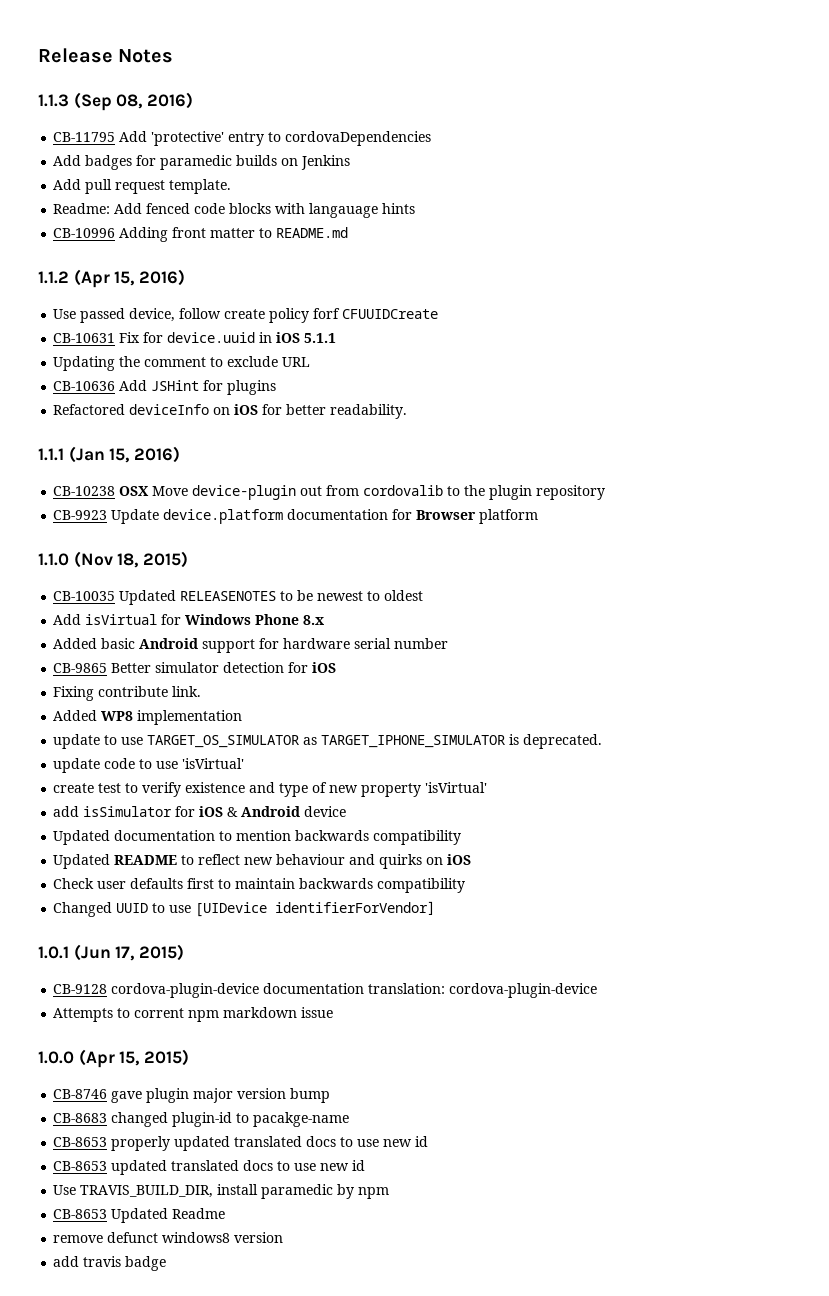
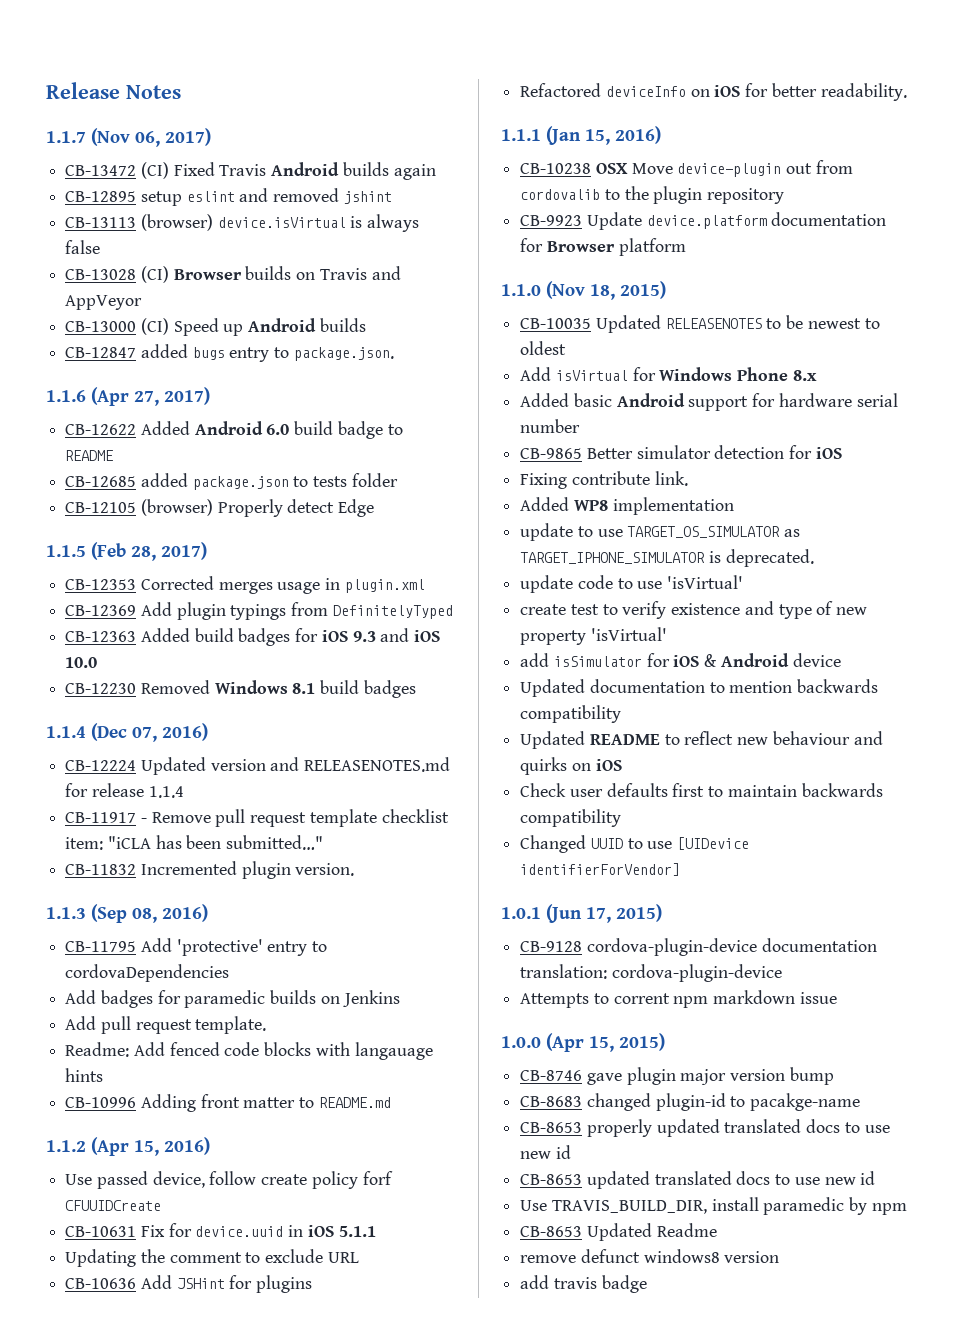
(174, 56) none -> [46,128,212,147] [65,162,436,180] [65,188,392,206] [65,214,420,232] [65,240,101,254] [65,266,401,283] [65,295,143,310] [65,318,366,336] [65,344,394,362] [46,387,211,406] [65,421,403,439] [65,450,114,461] [65,473,398,490] [65,499,375,517] [46,542,208,561] [65,576,425,594] [65,602,453,620] [65,628,441,646] [65,657,98,668] [65,680,416,698] [46,723,209,742] [65,757,451,775] [65,783,184,798] [65,809,449,827] [65,835,324,850] [65,861,355,879] // 1.1.7 (Nov 06, 2017) // CB-13472 (CI) Fixed Travis Android builds again // CB-12895 setup eslint and removed jshint // CB-13113 (browser) device.isVirtual is always false // CB-13028 (CI) Browser builds on Travis and AppVeyor // CB-13000 (CI) Speed up Android builds // CB-12847 added bugs entry to package.json. // 1.1.6 (Apr 27, 2017) // CB-12622 Added Android 6.0 build badge to README // CB-12685 added package.json to tests folder // CB-12105 (browser) Properly detect Edge // 1.1.5 (Feb 28, 2017) // CB-12353 Corrected merges usage in plugin.xml // CB-12369 Add plugin typings from DefinitelyTyped // CB-12363 Added build badges for iOS 9.3 and iOS 10.0 // CB-12230 Removed Windows 8.1 build badges // 1.1.4 (Dec 07, 2016) // CB-12224 Updated version and RELEASENOTES.md for release 1.1.4 // CB-11917 - Remove pull request template checklist item: "iCLA has been submitted…" // CB-11832 Incremented plugin version.

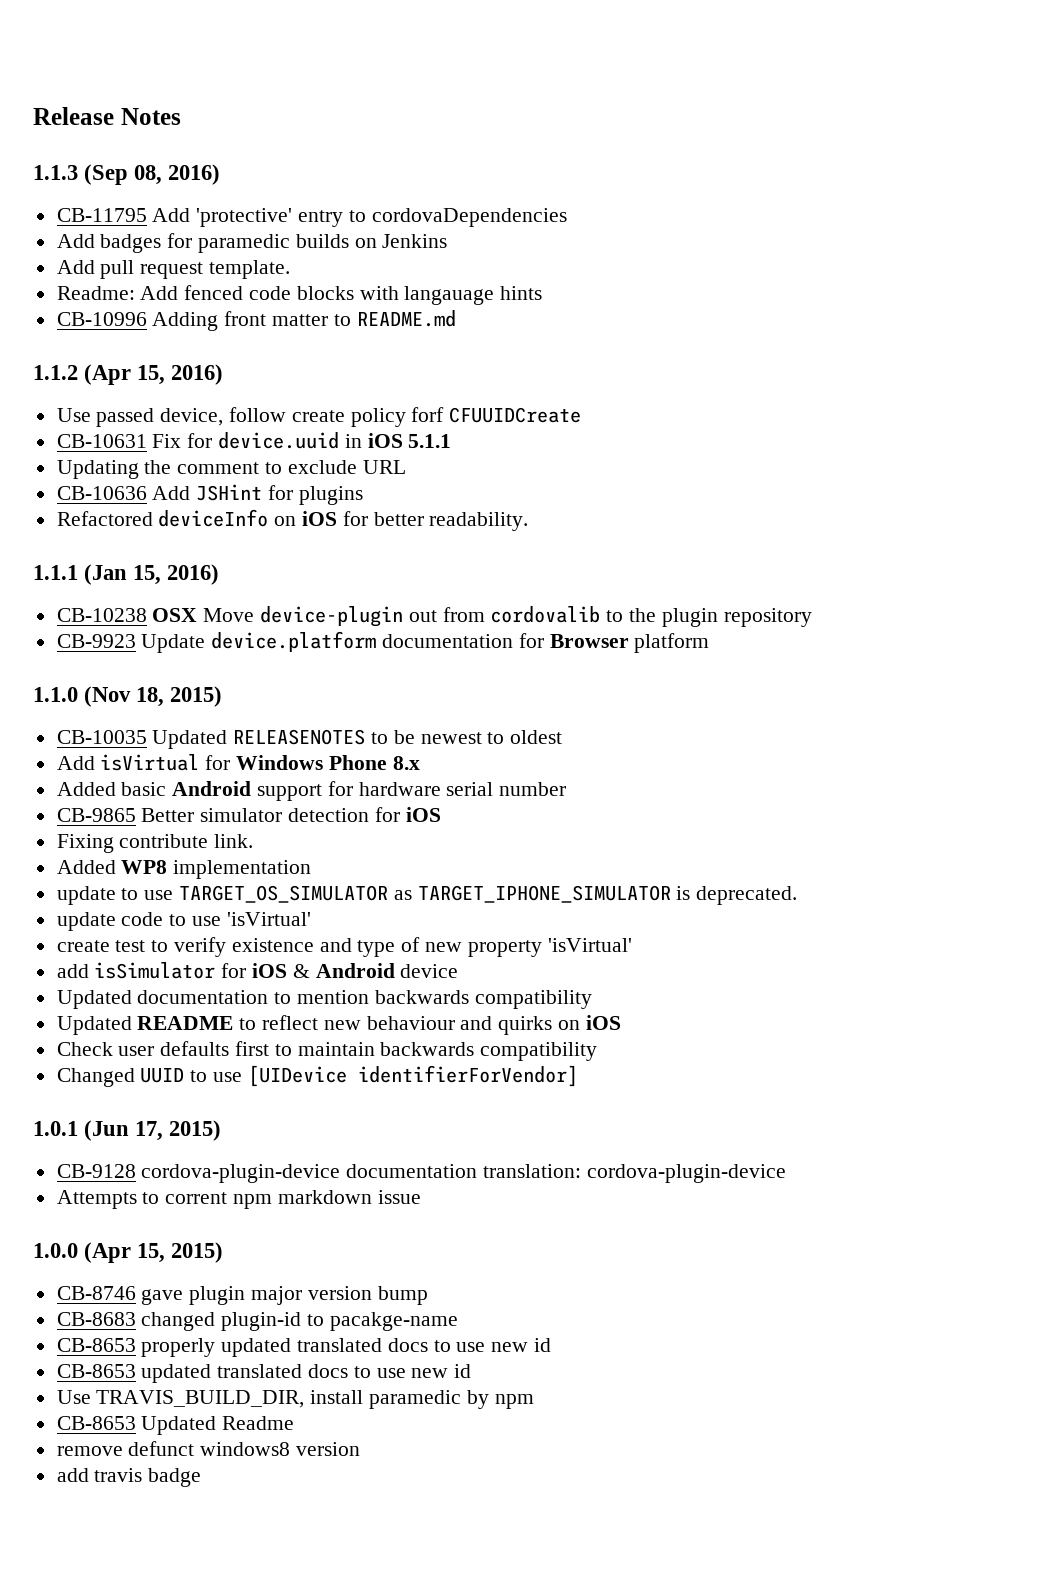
[46,128,212,147] [65,162,436,180] [65,188,392,206] [65,214,420,232] [65,240,101,254] [65,266,401,283] [65,295,143,310] [65,318,366,336] [65,344,394,362] [46,387,211,406] [65,421,403,439] [65,450,114,461] [65,473,398,490] [65,499,375,517] [46,542,208,561] [65,576,425,594] [65,602,453,620] [65,628,441,646] [65,657,98,668] [65,680,416,698] [46,723,209,742] [65,757,451,775] [65,783,184,798] [65,809,449,827] [65,835,324,850] [65,861,355,879] // 1.1.7 (Nov 06, 2017) // CB-13472 (CI) Fixed Travis Android builds again // CB-12895 setup eslint and removed jshint // CB-13113 (browser) device.isVirtual is always false // CB-13028 (CI) Browser builds on Travis and AppVeyor // CB-13000 (CI) Speed up Android builds // CB-12847 added bugs entry to package.json. // 1.1.6 (Apr 27, 2017) // CB-12622 Added Android 6.0 build badge to README // CB-12685 added package.json to tests folder // CB-12105 (browser) Properly detect Edge // 1.1.5 (Feb 28, 2017) // CB-12353 Corrected merges usage in plugin.xml // CB-12369 Add plugin typings from DefinitelyTyped // CB-12363 Added build badges for iOS 9.3 and iOS 10.0 // CB-12230 Removed Windows 8.1 build badges // 1.1.4 (Dec 07, 2016) // CB-12224 Updated version and RELEASENOTES.md for release 1.1.4 // CB-11917 - Remove pull request template checklist item: "iCLA has been submitted…" // CB-11832 Incremented plugin version. -> (181, 116) none

